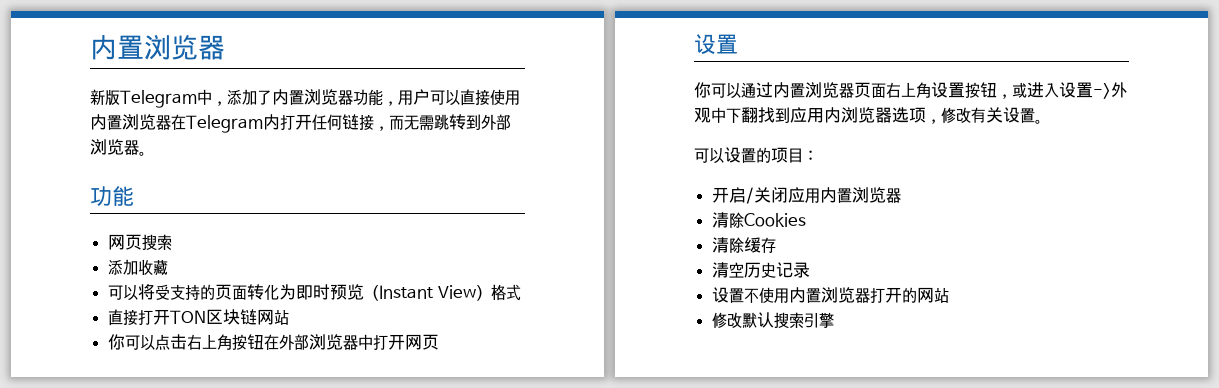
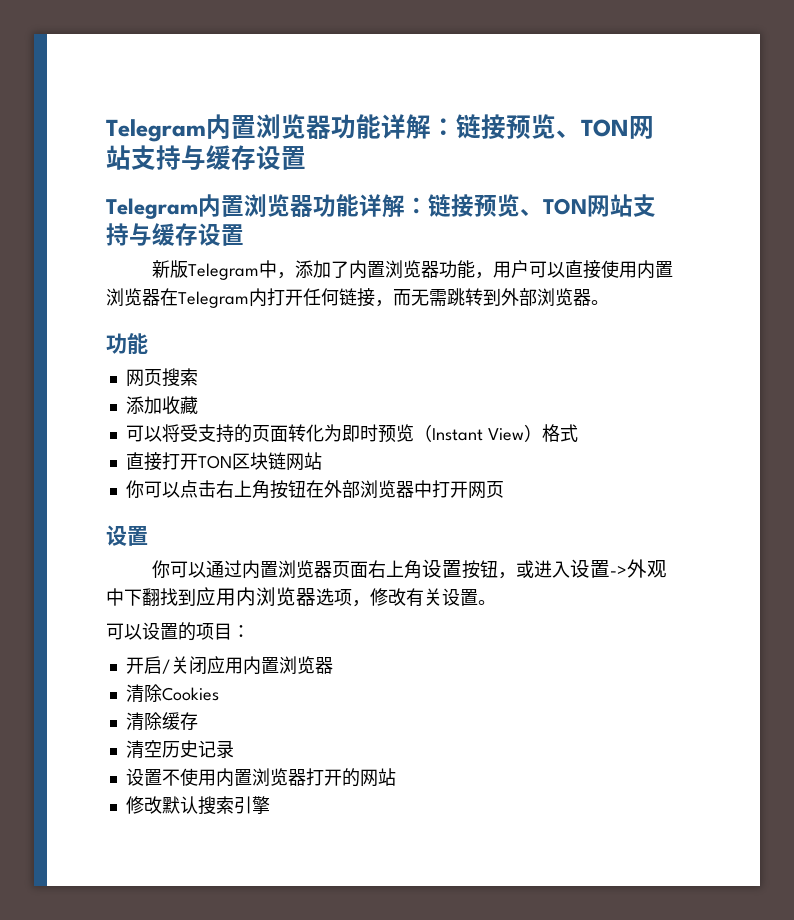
[90,34,225,60] 内置浏览器 -> [106,114,654,142] [106,145,306,170] [106,194,656,219] [106,223,244,246] Telegram内置浏览器功能详解：链接预览、TON网站支持与缓存设置 // Telegram内置浏览器功能详解：链接预览、TON网站支持与缓存设置

